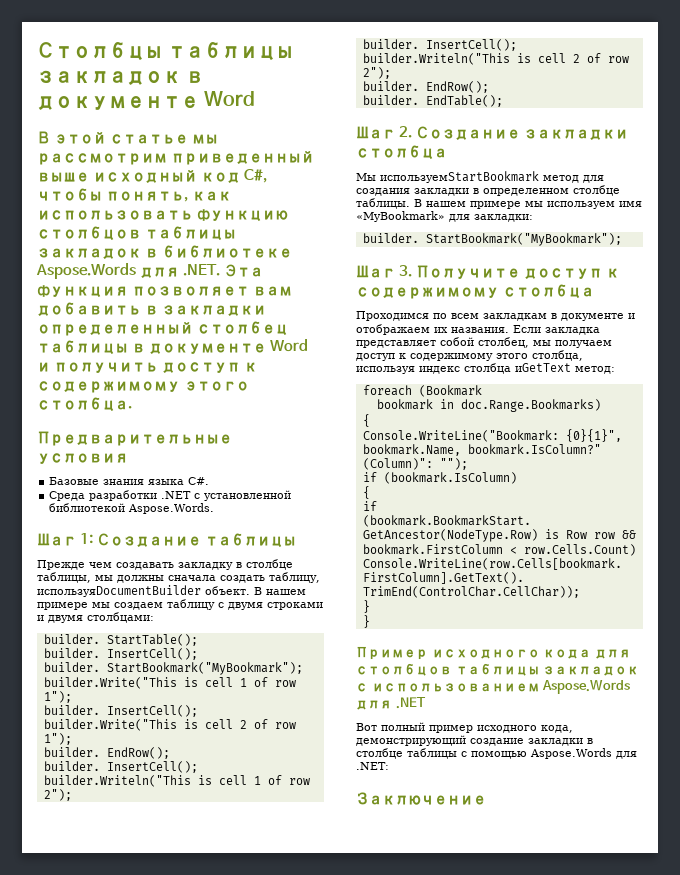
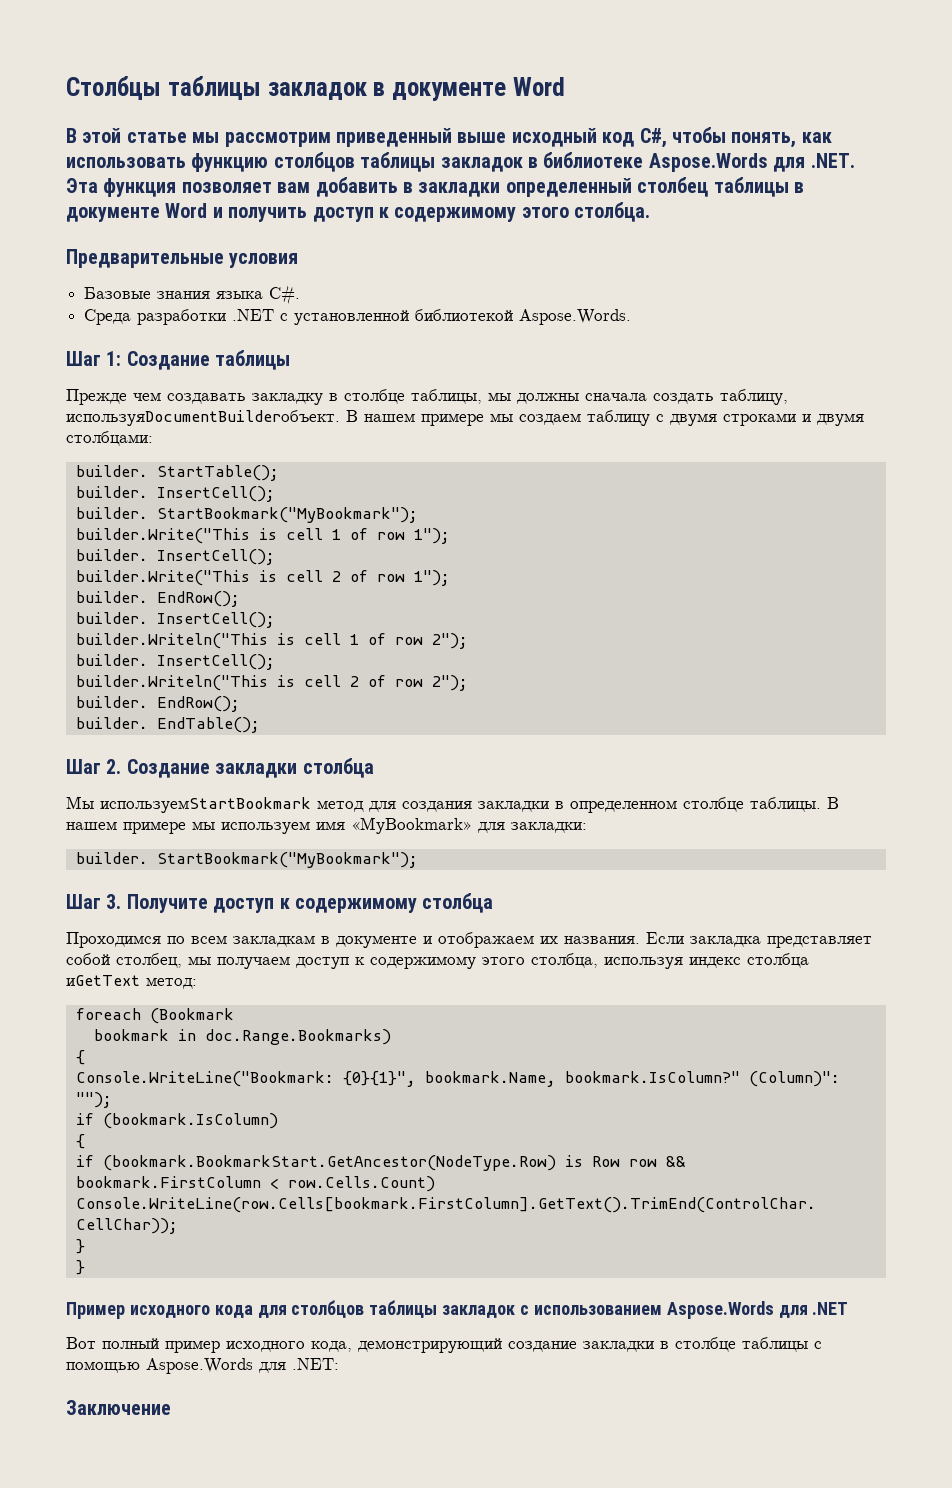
[37,585,250,597] используяDocumentBuilder объект. -> [66,410,340,426] используяDocumentBuilderобъект.

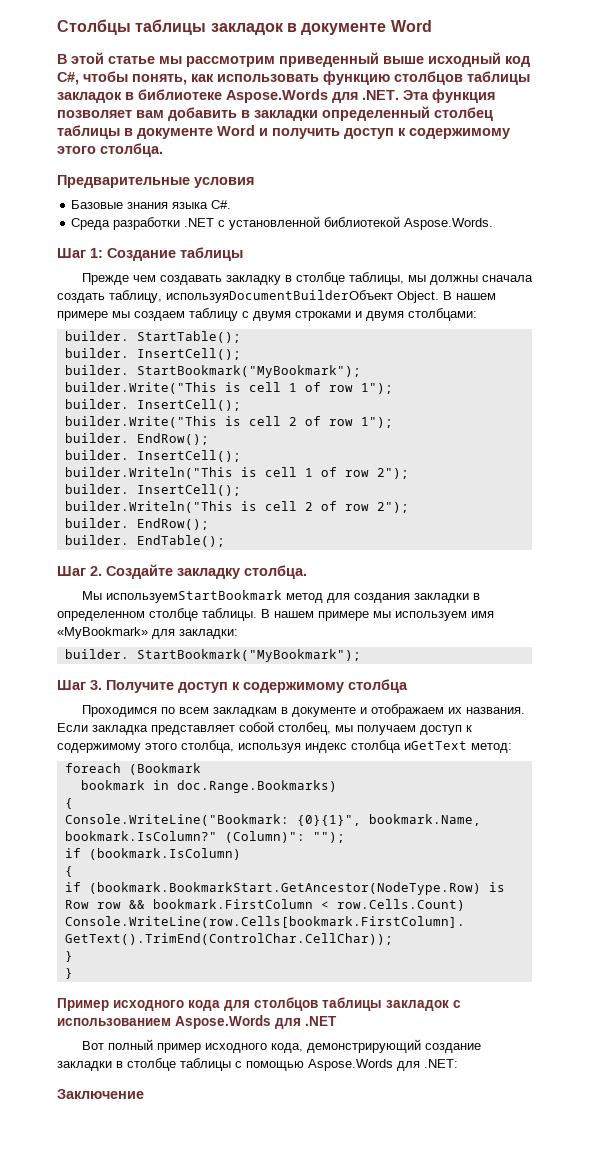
[66,410,340,426] используяDocumentBuilderобъект. -> [166,290,439,303] используяDocumentBuilderОбъект Object.
[126,758,374,778] Создание закладки столбца -> [106,564,307,579] Создайте закладку столбца.

